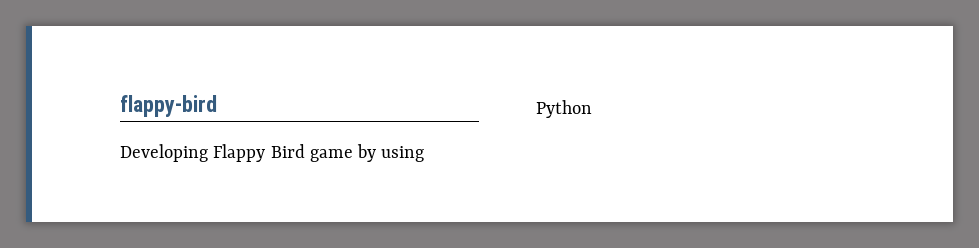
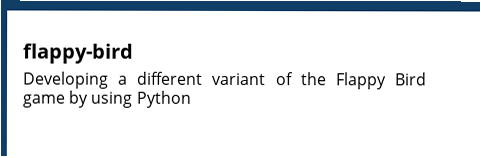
(208, 153) none -> [117,71,327,86] a different variant of the

